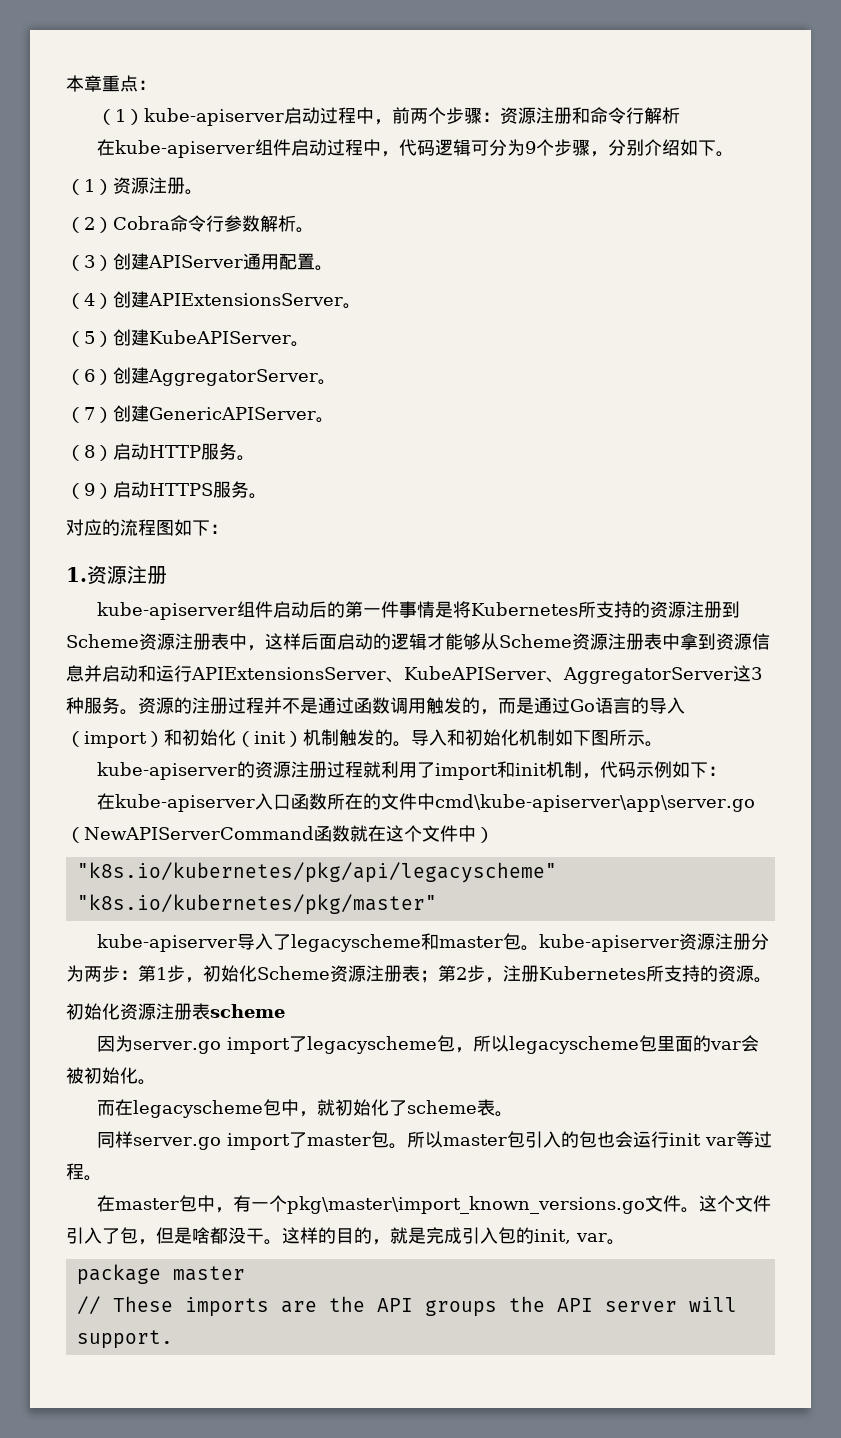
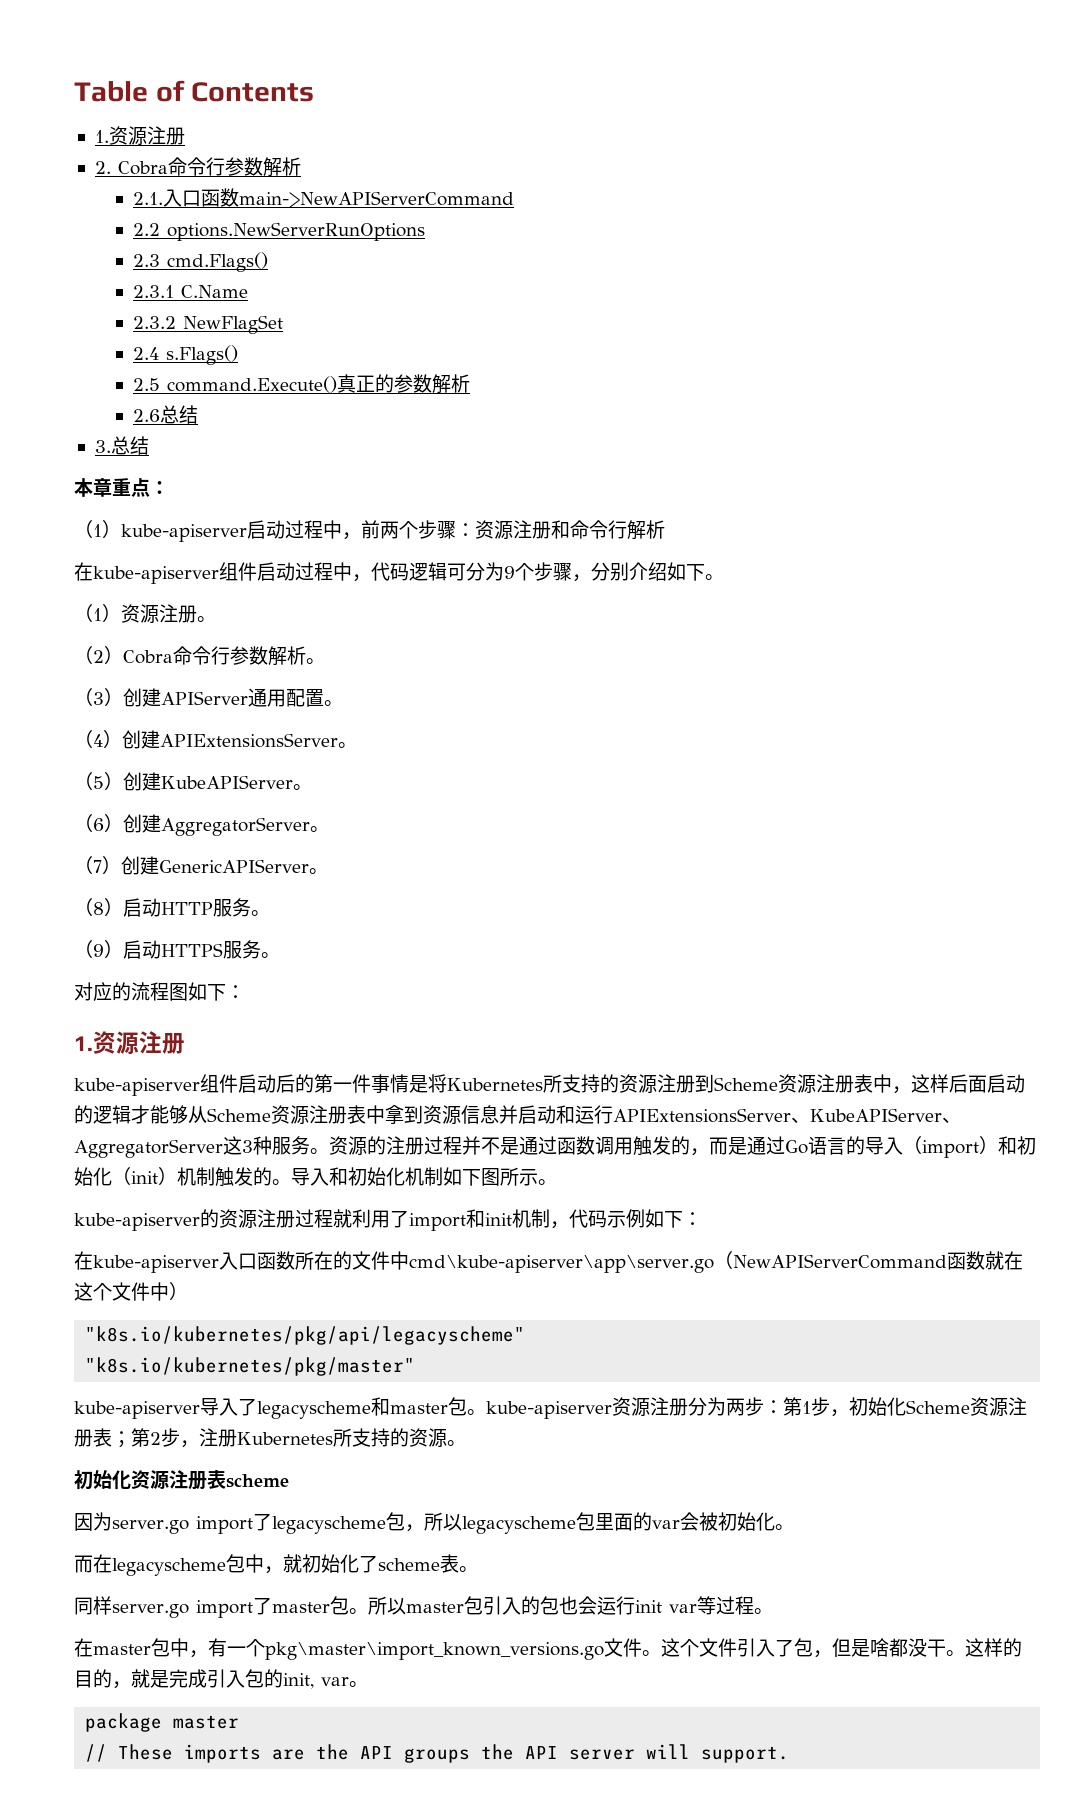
(66, 83) none -> [74,80,315,102] [94,126,185,146] [94,157,301,177] [132,188,514,208] [132,222,425,241] [132,252,268,272] [132,285,248,298] [132,315,283,334] [132,345,238,365] [132,374,470,394] [132,405,198,424] [94,436,149,455] Table of Contents // 1.资源注册 // 2. Cobra命令行参数解析 // 2.1.入口函数main->NewAPIServerCommand // 2.2 options.NewServerRunOptions // 2.3 cmd.Flags() // 2.3.1 C.Name // 2.3.2 NewFlagSet // 2.4 s.Flags() // 2.5 command.Execute()真正的参数解析 // 2.6总结 // 3.总结 //

